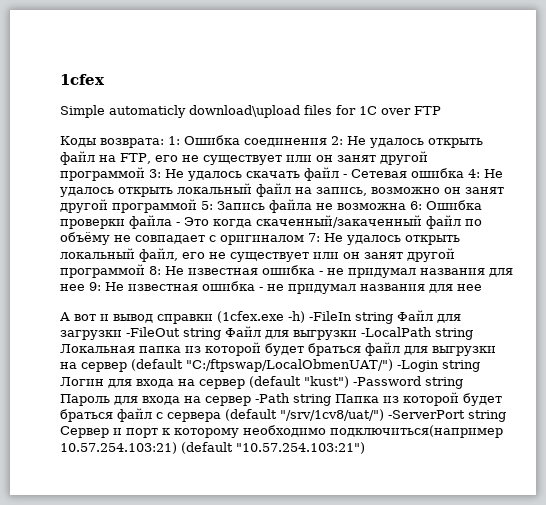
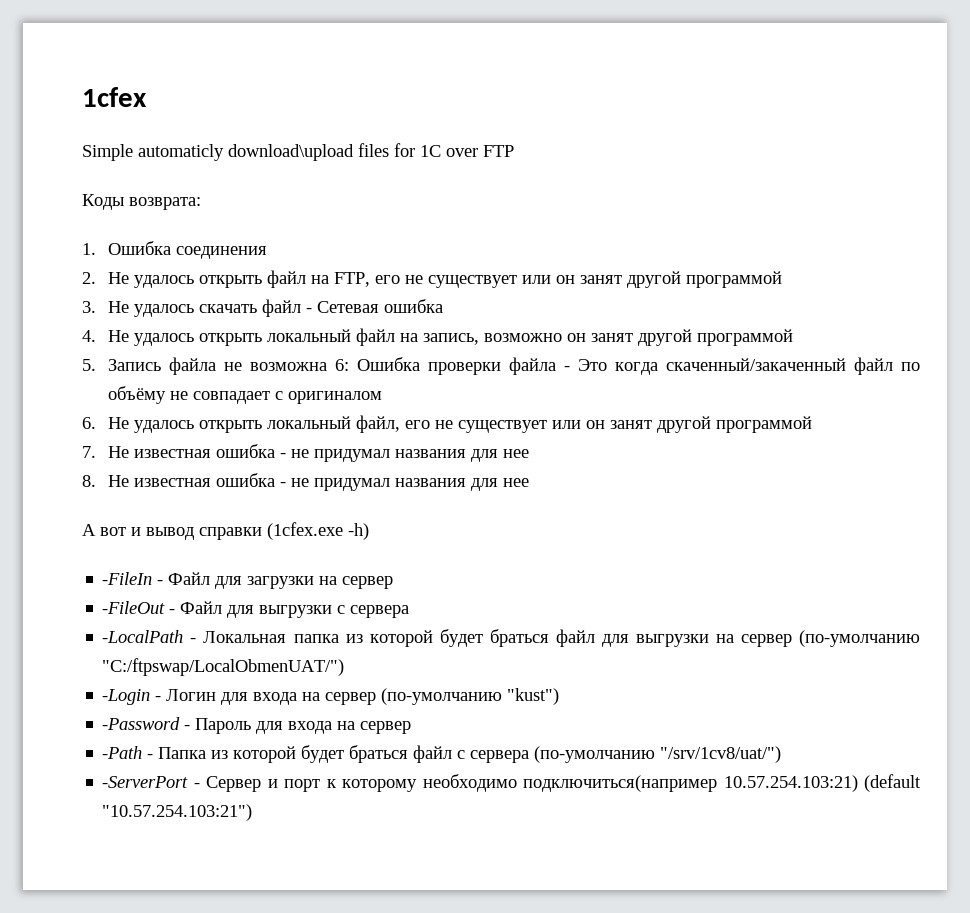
[168,136,180,145] 1: -> [82,243,96,255] // 1.
[331,136,343,145] 2: -> [82,272,96,284] // 2.
[149,169,161,178] 3: -> [82,301,96,313] // 3.
[468,169,480,178] 4: -> [82,330,96,342] // 4.
[201,201,213,210] 5: -> [82,359,96,371] // 5.
[308,233,320,242] 7: -> [82,417,96,429] // 6.
[149,265,513,278] [60,282,101,291] 8: Не известная ошибка - не придумал названия для нее 9: -> [82,444,530,462] [82,475,96,487] // 7. Не известная ошибка - не придумал названия для нее // 8.
[309,311,393,324] -FileIn string -> [102,572,164,585] // -FileIn -
[126,326,473,340] -FileOut string Файл для выгрузки -LocalPath string -> [319,576,394,589] [102,601,410,618] [102,630,197,643] на сервер // -FileOut - Файл для выгрузки с сервера // -LocalPath -
[131,359,183,371] (default -> [798,630,920,647] (по-умолчанию
[397,360,480,372] -Login string -> [102,689,162,705] // -Login -
[249,376,301,388] (default -> [381,688,503,705] (по-умолчанию
[353,376,463,389] -Password string -> [102,717,191,730] // -Password -
[255,393,331,406] -Path string -> [102,746,154,759] // -Path -
[225,409,277,421] (default -> [534,746,656,763] (по-умолчанию
[388,410,506,422] -ServerPort string -> [102,776,200,788] // -ServerPort -

